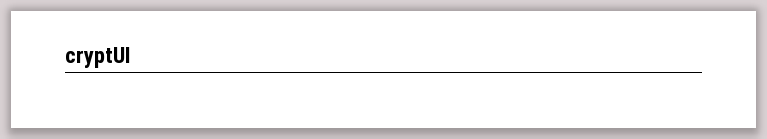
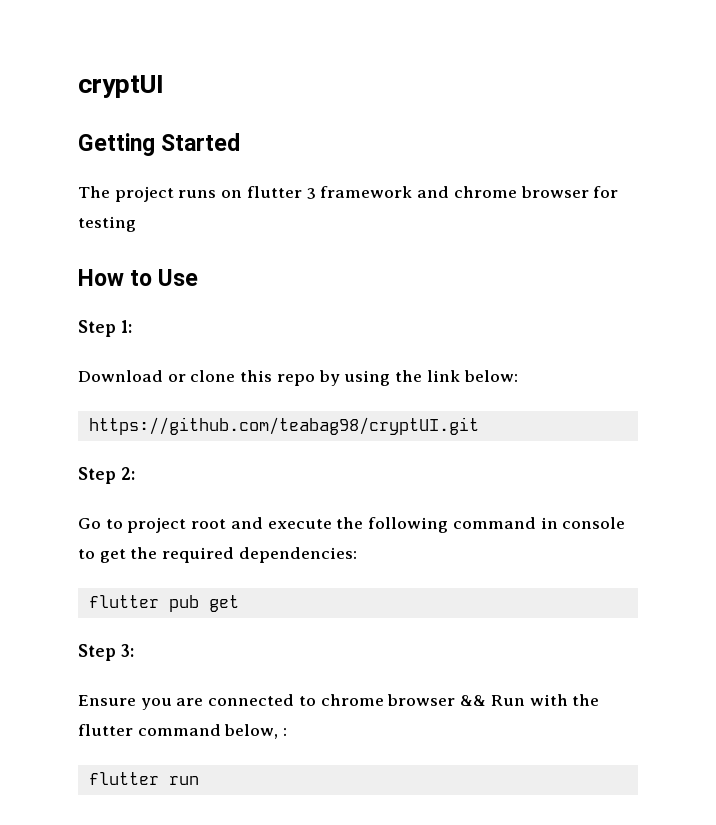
(131, 57) none -> [78,133,241,156] [78,186,619,202] [78,216,136,232] [78,269,199,286] [78,320,132,337] [78,370,518,386] [88,417,479,435] [78,467,135,484] [78,517,626,533] [78,547,357,563] [88,595,239,612] [78,644,134,661] [78,694,600,710] [78,724,288,739] [88,772,199,785] // Getting Started // The project runs on flutter 3 framework and chrome browser for testing // How to Use // Step 1: // Download or clone this repo by using the link below: // https://github.com/teabag98/cryptUI.git // Step 2: // Go to project root and execute the following command in console to get the required dependencies: // flutter pub get // Step 3: // Ensure you are connected to chrome browser && Run with the flutter command below, : // flutter run

